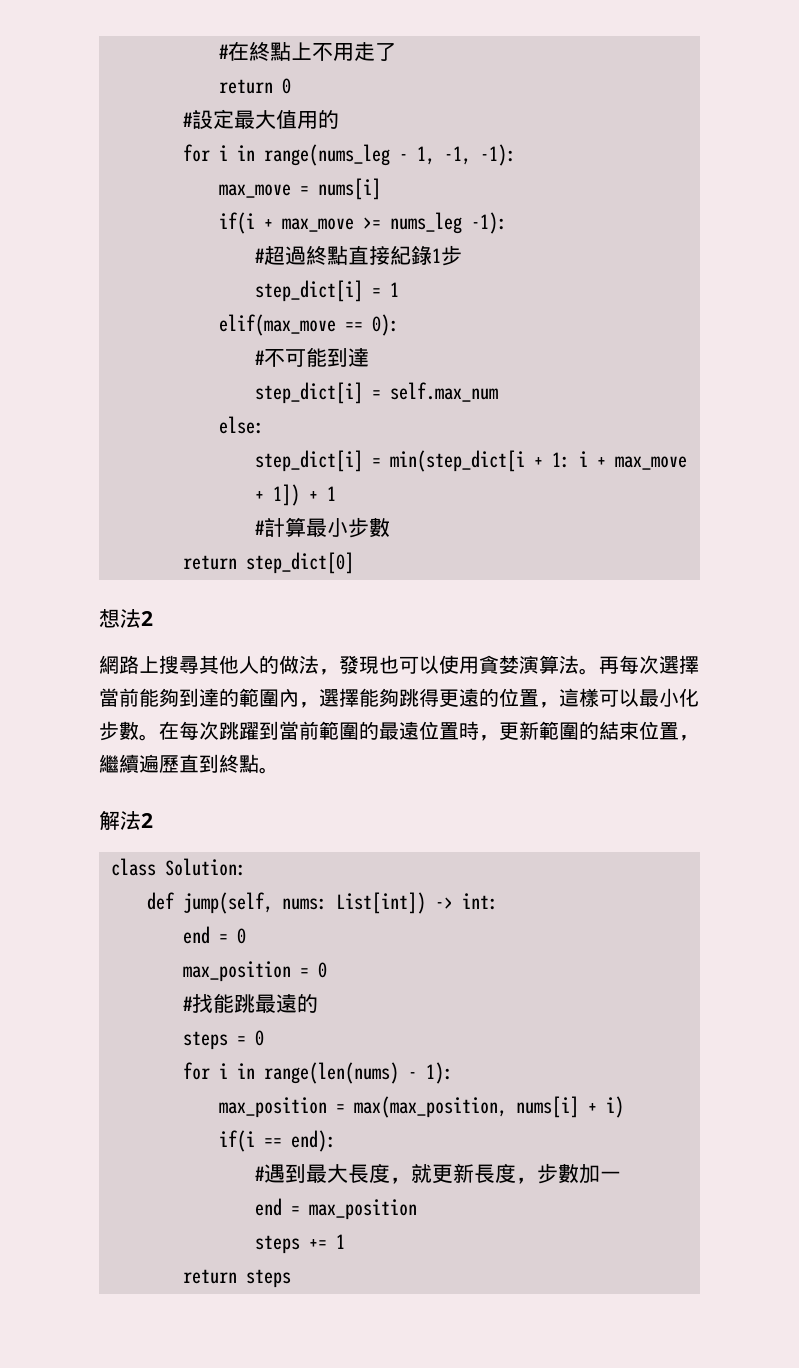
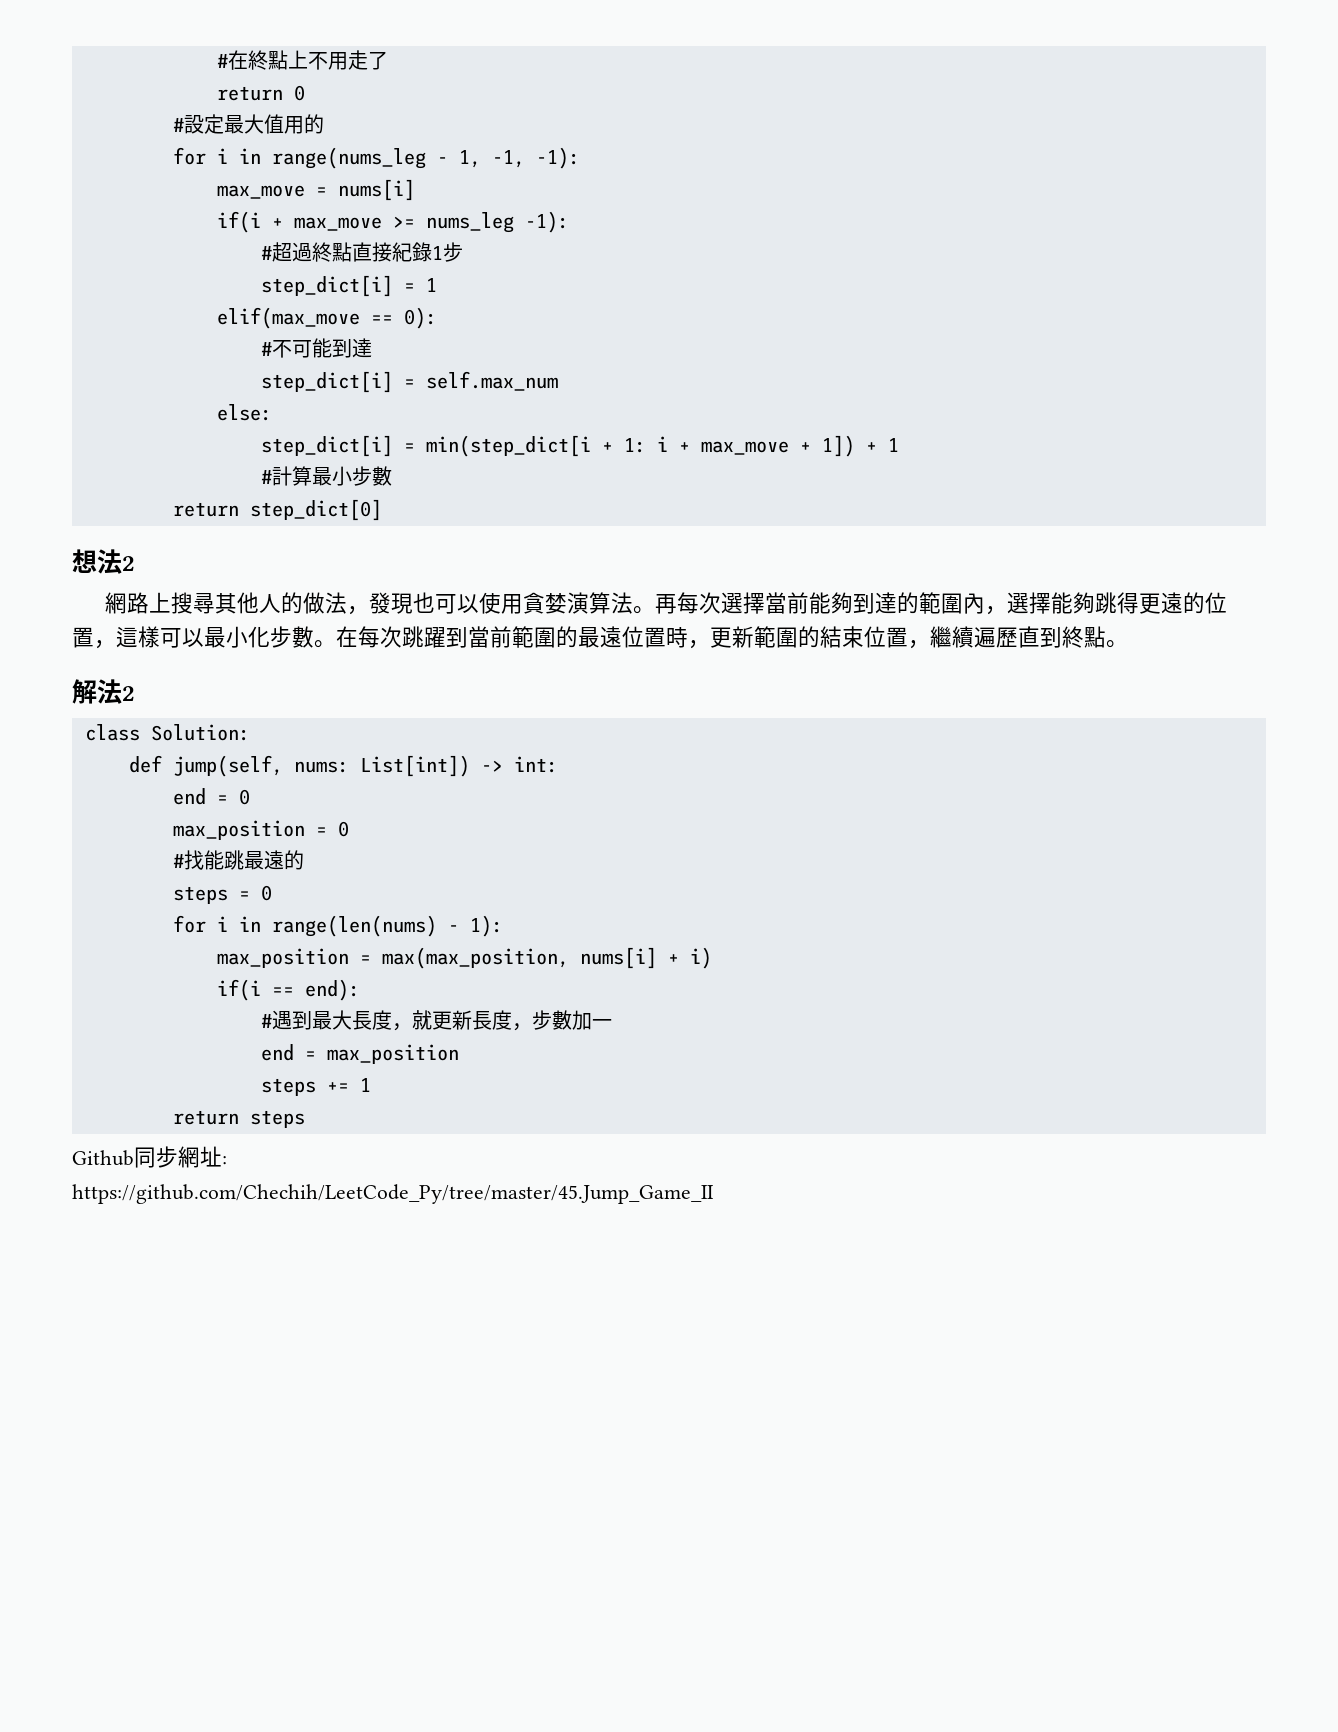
(291, 1278) none -> [72,1146,227,1168] [72,1184,714,1204] // Github同步網址: // https://github.com/Chechih/LeetCode_Py/tree/master/45.Jump_Game_II

